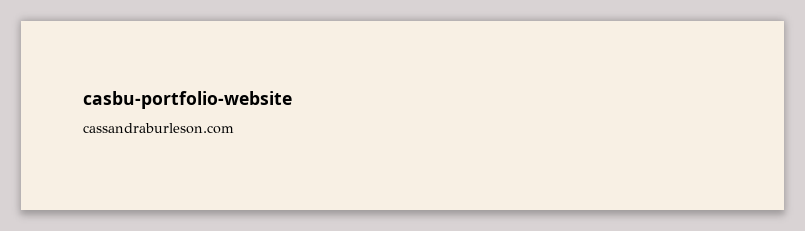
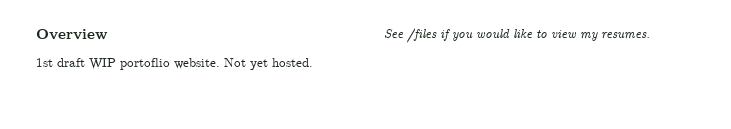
[83,91,292,109] [83,123,234,134] casbu-portfolio-website // cassandraburleson.com -> [36,29,108,40] [36,58,313,70] [384,28,650,43] Overview // 1st draft WIP portoflio website. Not yet hosted. // See /files if you would like to view my resumes.

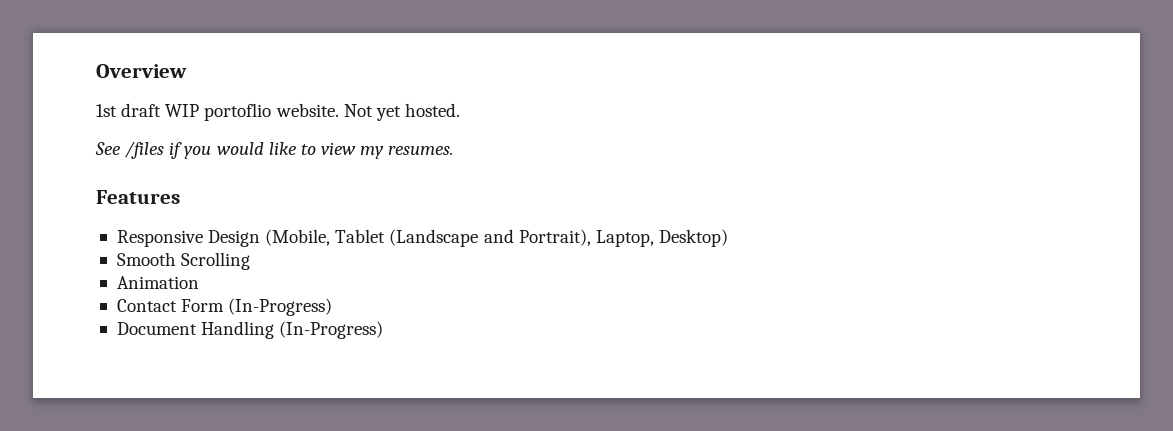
(650, 35) none -> [96,190,180,204] [116,229,728,247] [116,252,251,270] [116,276,199,289] [116,298,333,316] [116,321,384,339] // Features // Responsive Design (Mobile, Tablet (Landscape and Portrait), Laptop, Desktop) // Smooth Scrolling // Animation // Contact Form (In-Progress) // Document Handling (In-Progress)

